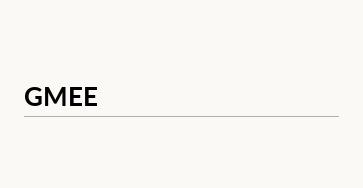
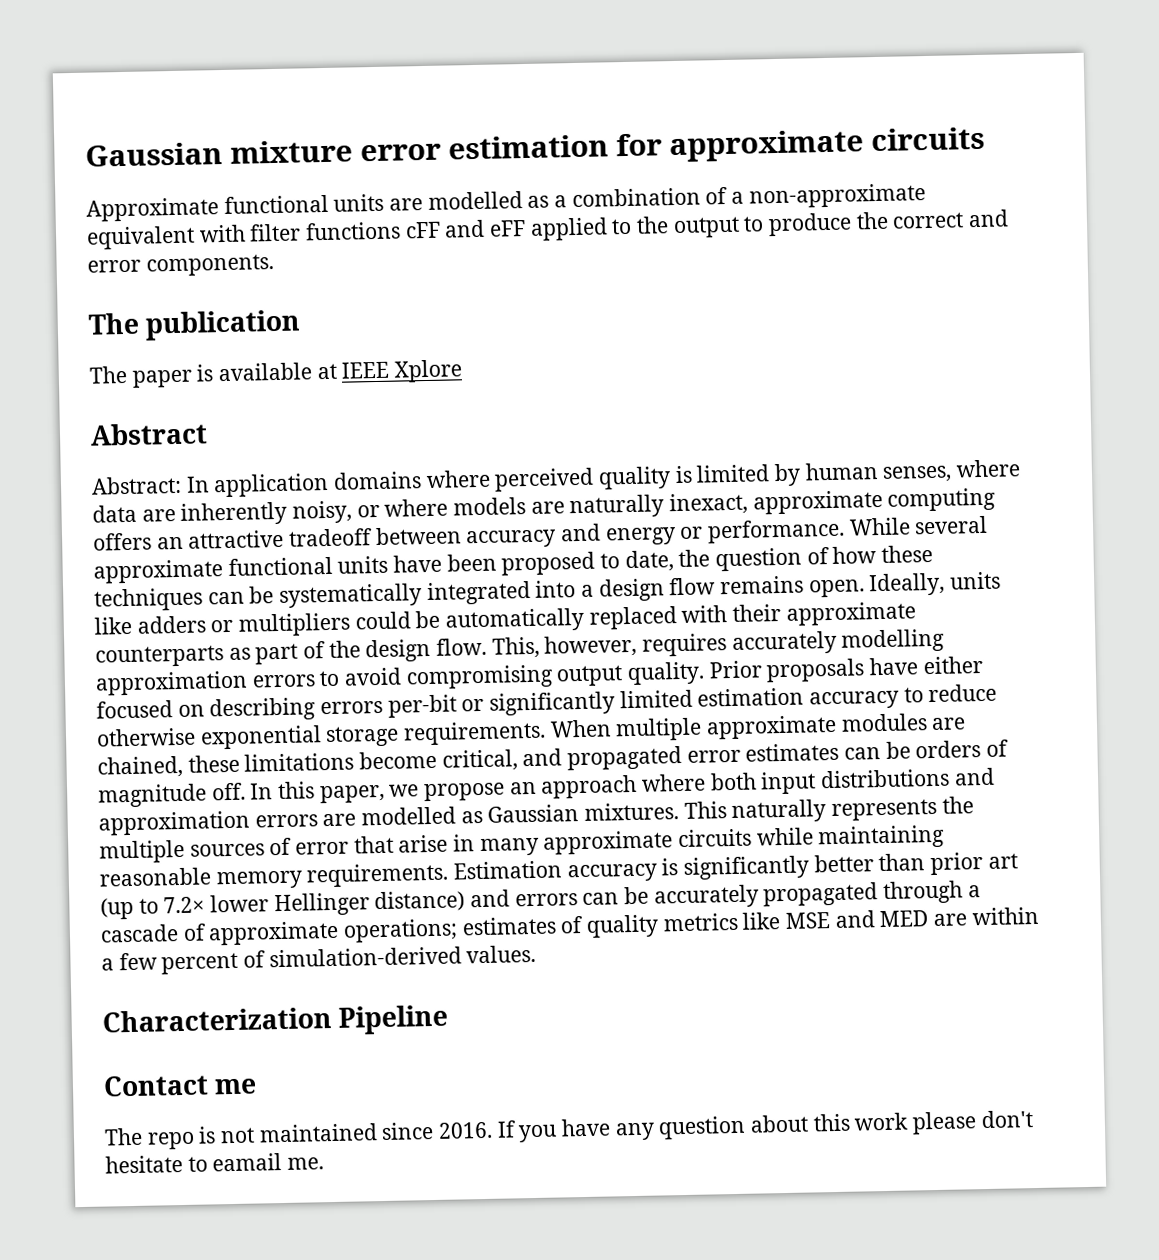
[24,87,98,106] GMEE -> [85,126,985,167] [86,183,926,222] [86,209,1010,250] [87,254,274,277] [88,309,302,341] [89,359,464,388] [90,422,208,446] [91,459,1022,498] [92,487,997,526] [92,515,989,551] [93,544,934,584] [94,571,1002,612] [94,601,916,637] [95,628,946,668] [95,655,983,696] [96,683,998,722] [96,713,967,750] [97,739,1010,779] [98,767,995,808] [98,796,974,836] [99,824,946,864] [99,852,1018,890] [100,880,981,920] [100,906,1039,946] [101,944,537,975] [102,1004,449,1035] [103,1074,258,1097] [104,1110,1033,1150] [105,1153,325,1174] Gaussian mixture error estimation for approximate circuits // Approximate functional units are modelled as a combination of a non-approximate equivalent with filter functions cFF and eFF applied to the output to produce the correct and error components. // The publication // The paper is available at IEEE Xplore // Abstract // Abstract: In application domains where perceived quality is limited by human senses, where data are inherently noisy, or where models are naturally inexact, approximate computing offers an attractive tradeoff between accuracy and energy or performance. While several approximate functional units have been proposed to date, the question of how these techniques can be systematically integrated into a design flow remains open. Ideally, units like adders or multipliers could be automatically replaced with their approximate counterparts as part of the design flow. This, however, requires accurately modelling approximation errors to avoid compromising output quality. Prior proposals have either focused on describing errors per-bit or significantly limited estimation accuracy to reduce otherwise exponential storage requirements. When multiple approximate modules are chained, these limitations become critical, and propagated error estimates can be orders of magnitude off. In this paper, we propose an approach where both input distributions and approximation errors are modelled as Gaussian mixtures. This naturally represents the multiple sources of error that arise in many approximate circuits while maintaining reasonable memory requirements. Estimation accuracy is significantly better than prior art (up to 7.2× lower Hellinger distance) and errors can be accurately propagated through a cascade of approximate operations; estimates of quality metrics like MSE and MED are within a few percent of simulation-derived values. // Characterization Pipeline // Contact me // The repo is not maintained since 2016. If you have any question about this work please don't hesitate to eamail me.

